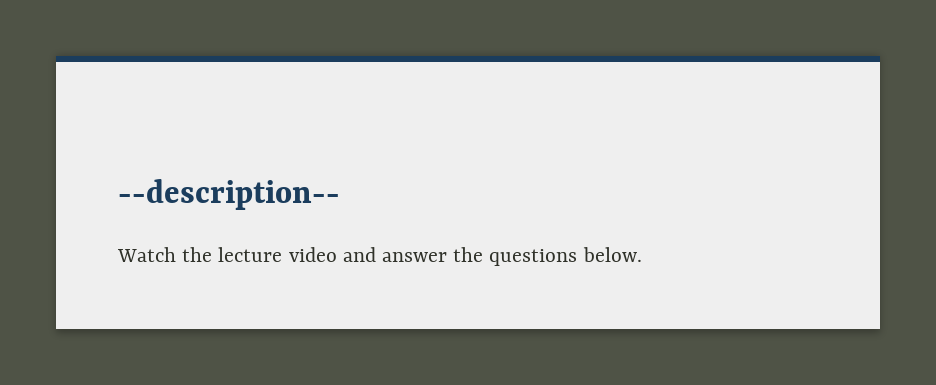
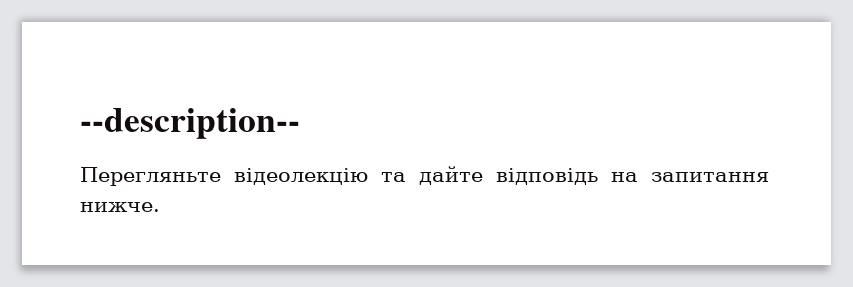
[117,247,642,266] Watch the lecture video and answer the questions below. -> [80,166,769,186] [80,202,160,212] Перегляньте відеолекцію та дайте відповідь на запитання нижче.

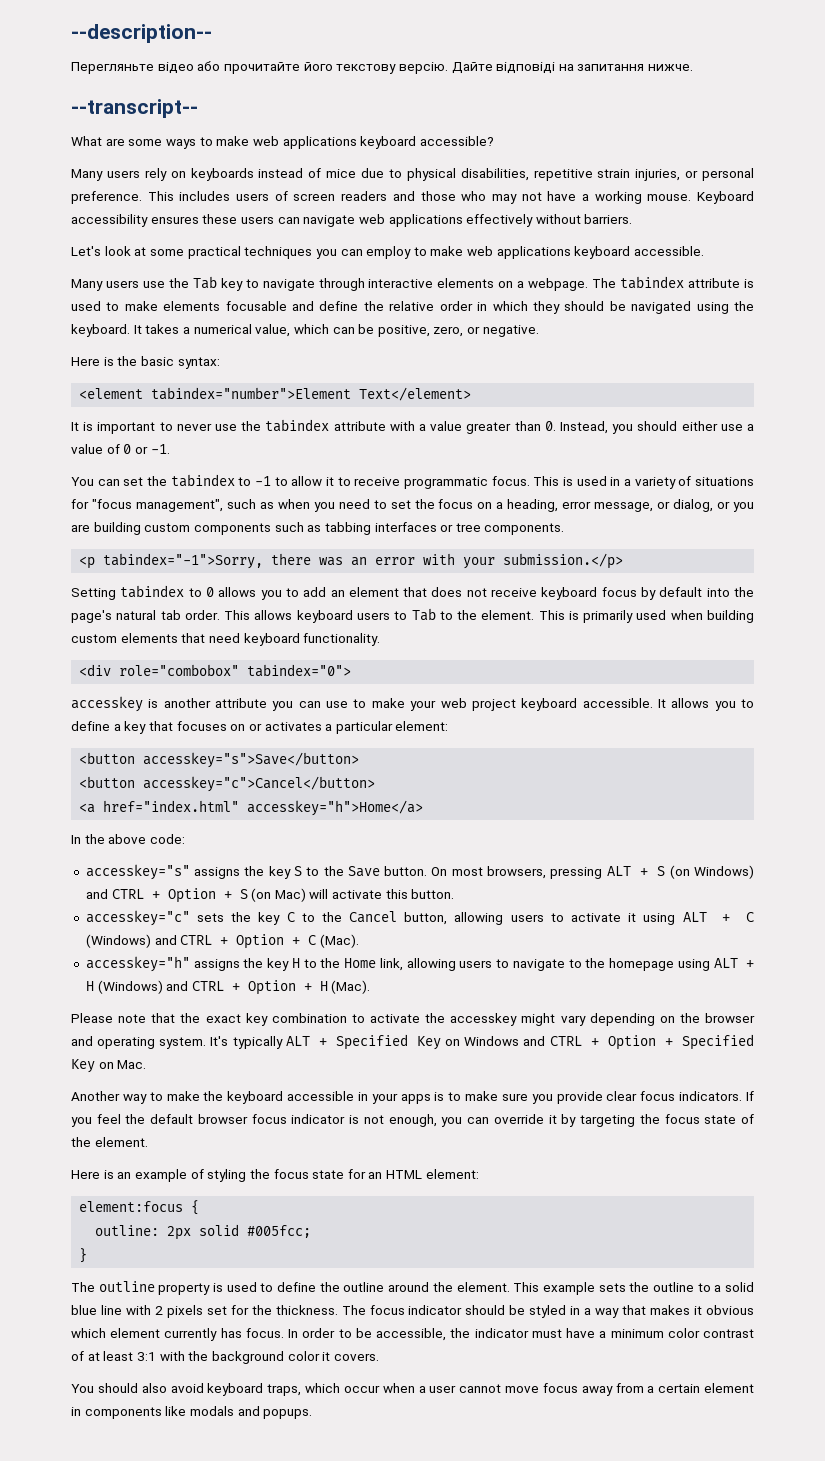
[234,166,769,185] [80,202,160,212] відеолекцію та дайте відповідь на запитання нижче. -> [157,61,694,74] [71,99,198,118] [71,136,494,149] [71,168,754,181] [71,191,754,204] [71,214,633,227] [71,246,705,259] [71,276,755,291] [71,301,754,314] [71,324,539,337] [71,356,220,369] [79,387,472,401] [71,419,755,434] [71,444,170,454] [71,474,754,489] [71,499,754,512] [71,522,565,535] [79,553,624,569] [71,585,754,600] [71,608,755,623] [71,633,381,646] [79,664,352,677] [71,696,755,712] [71,721,449,734] [79,752,360,768] [79,776,376,792] [79,800,424,816] [71,834,185,844] [85,864,754,880] [85,888,455,903] [85,910,754,926] [85,934,359,949] [85,956,754,972] [85,980,371,995] [71,1013,755,1026] [71,1034,754,1050] [71,1059,147,1073] [71,1091,755,1104] [71,1114,754,1127] [71,1137,148,1147] [71,1169,479,1182] [79,1200,200,1215] [95,1224,312,1240] [79,1248,88,1263] [71,1281,755,1295] [71,1305,755,1318] [71,1328,755,1341] [71,1351,379,1364] [71,1383,754,1396] [71,1406,313,1419] відео або прочитайте його текстову версію. Дайте відповіді на запитання нижче. // --transcript-- // What are some ways to make web applications keyboard accessible? // Many users rely on keyboards instead of mice due to physical disabilities, repetitive strain injuries, or personal preference. This includes users of screen readers and those who may not have a working mouse. Keyboard accessibility ensures these users can navigate web applications effectively without barriers. // Let's look at some practical techniques you can employ to make web applications keyboard accessible. // Many users use the Tab key to navigate through interactive elements on a webpage. The tabindex attribute is used to make elements focusable and define the relative order in which they should be navigated using the keyboard. It takes a numerical value, which can be positive, zero, or negative. // Here is the basic syntax: // <element tabindex="number">Element Text</element> // It is important to never use the tabindex attribute with a value greater than 0. Instead, you should either use a value of 0 or -1. // You can set the tabindex to -1 to allow it to receive programmatic focus. This is used in a variety of situations for "focus management", such as when you need to set the focus on a heading, error message, or dialog, or you are building custom components such as tabbing interfaces or tree components. // <p tabindex="-1">Sorry, there was an error with your submission.</p> // Setting tabindex to 0 allows you to add an element that does not receive keyboard focus by default into the page's natural tab order. This allows keyboard users to Tab to the element. This is primarily used when building custom elements that need keyboard functionality. // <div role="combobox" tabindex="0"> // accesskey is another attribute you can use to make your web project keyboard accessible. It allows you to define a key that focuses on or activates a particular element: // <button accesskey="s">Save</button> // <button accesskey="c">Cancel</button> // <a href="index.html" accesskey="h">Home</a> // In the above code: // accesskey="s" assigns the key S to the Save button. On most browsers, pressing ALT + S (on Windows) and CTRL + Option + S (on Mac) will activate this button. // accesskey="c" sets the key C to the Cancel button, allowing users to activate it using ALT + C (Windows) and CTRL + Option + C (Mac). // accesskey="h" assigns the key H to the Home link, allowing users to navigate to the homepage using ALT + H (Windows) and CTRL + Option + H (Mac). // Please note that the exact key combination to activate the accesskey might vary depending on the browser and operating system. It's typically ALT + Specified Key on Windows and CTRL + Option + Specified Key on Mac. // Another way to make the keyboard accessible in your apps is to make sure you provide clear focus indicators. If you feel the default browser focus indicator is not enough, you can override it by targeting the focus state of the element. // Here is an example of styling the focus state for an HTML element: // element:focus { // outline: 2px solid #005fcc; // } // The outline property is used to define the outline around the element. This example sets the outline to a solid blue line with 2 pixels set for the thickness. The focus indicator should be styled in a way that makes it obvious which element currently has focus. In order to be accessible, the indicator must have a minimum color contrast of at least 3:1 with the background color it covers. // You should also avoid keyboard traps, which occur when a user cannot move focus away from a certain element in components like modals and popups.

